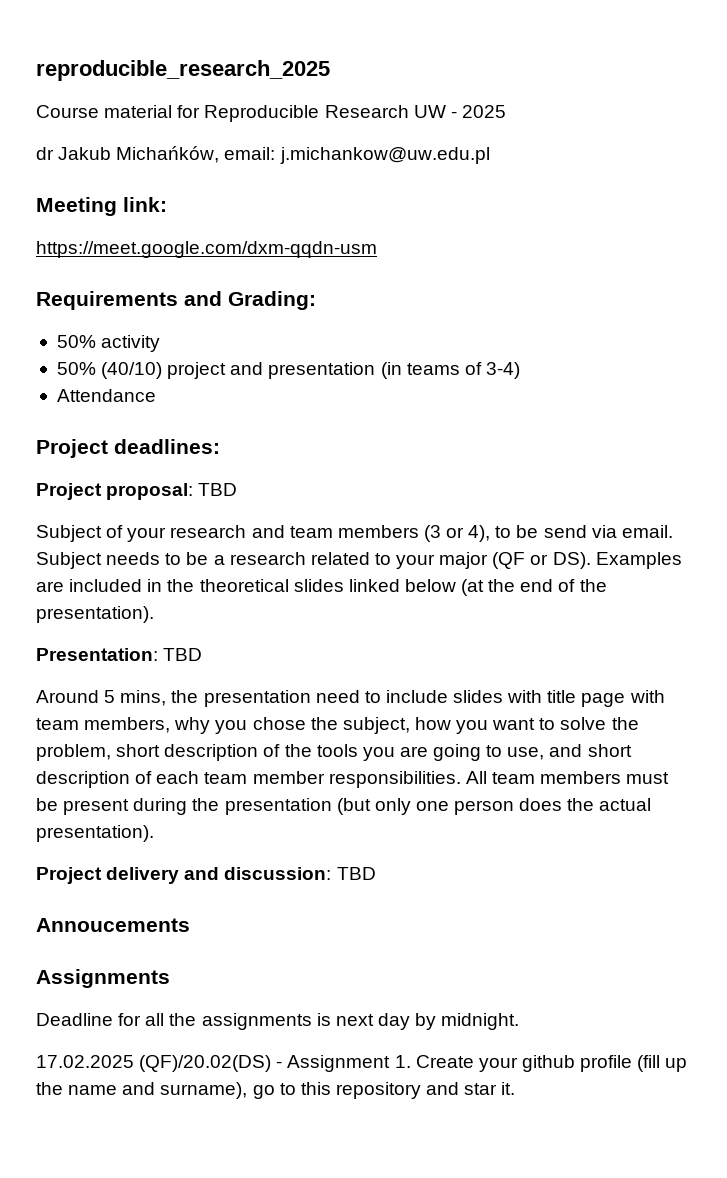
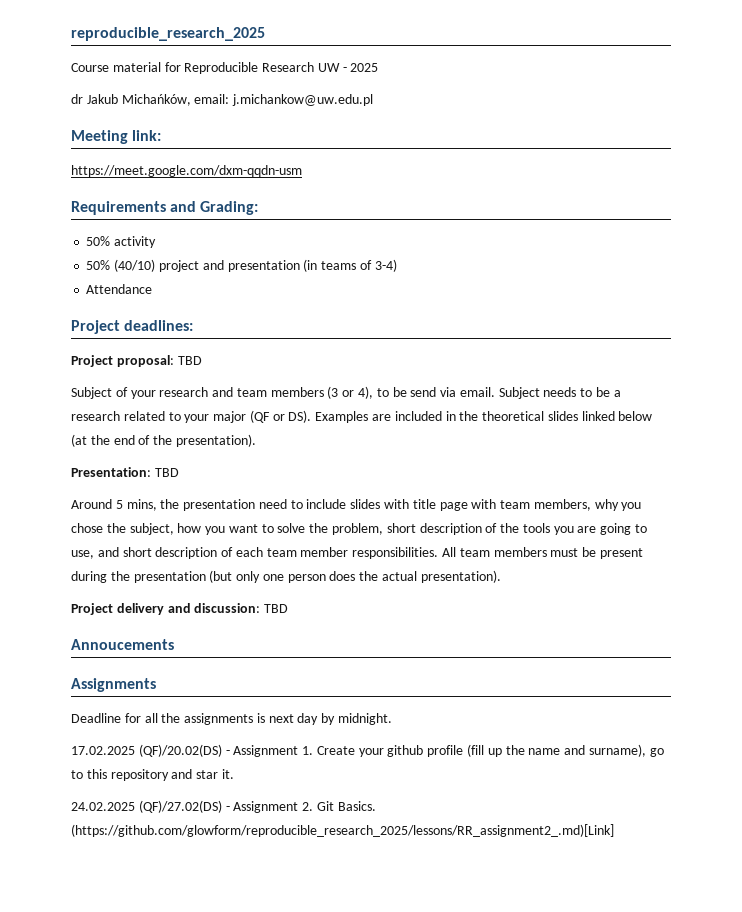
(516, 1088) none -> [71,800,376,813] [71,824,614,837] // 24.02.2025 (QF)/27.02(DS) - Assignment 2. Git Basics. (https://github.com/glowform/reproducible_research_2025/lessons/RR_assignment2_.md)[Link]

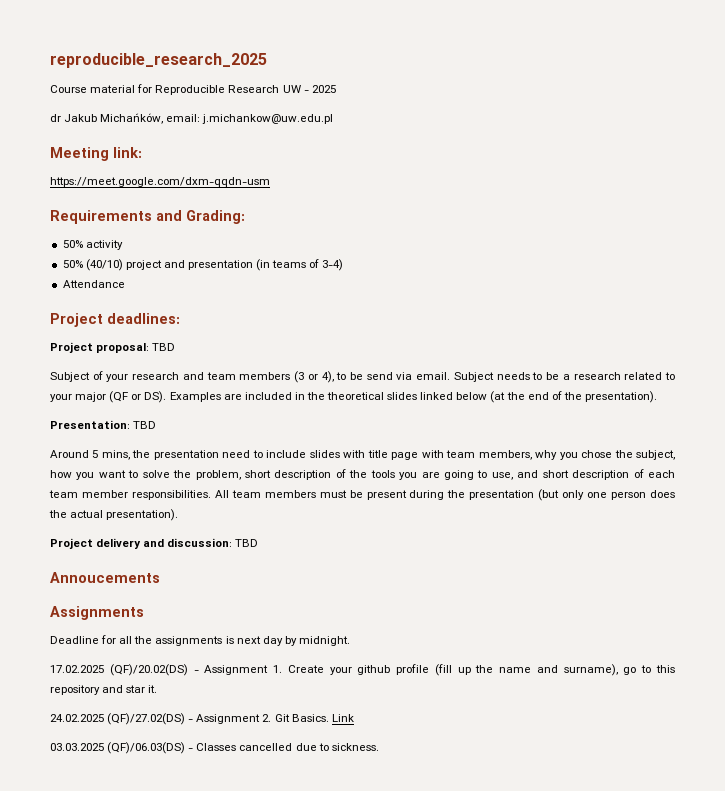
[71,824,614,837] (https://github.com/glowform/reproducible_research_2025/lessons/RR_assignment2_.md)[Link] -> [331,714,354,722] [50,742,379,754] Link // 03.03.2025 (QF)/06.03(DS) - Classes cancelled due to sickness.

